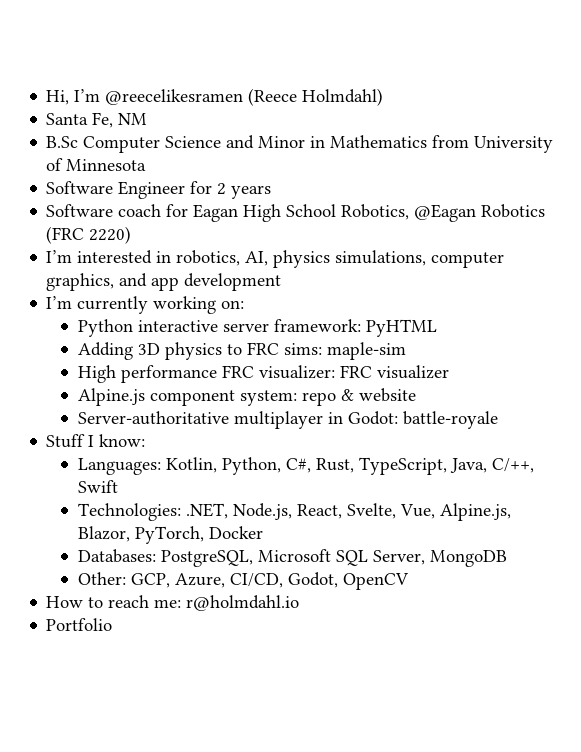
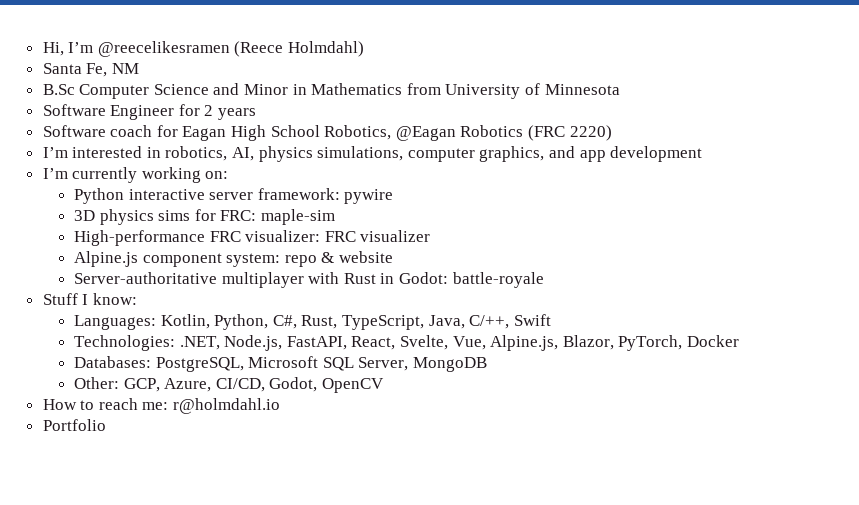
[365,319,437,337] [77,342,322,360] PyHTML // Adding 3D physics to FRC sims: -> [344,189,394,204] [74,209,257,225] pywire // 3D physics sims for FRC:
[77,365,217,383] High performance -> [74,230,206,246] High-performance
(323, 420) none -> [308,272,376,284] with Rust
(292, 511) none -> [286,336,347,350] FastAPI,

